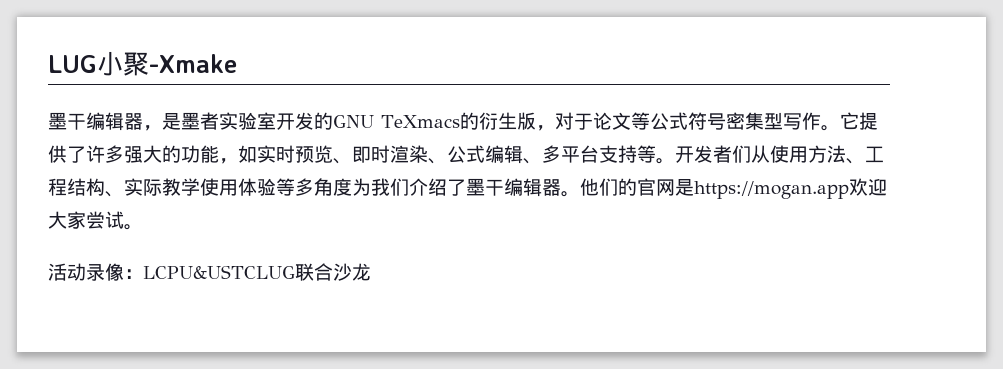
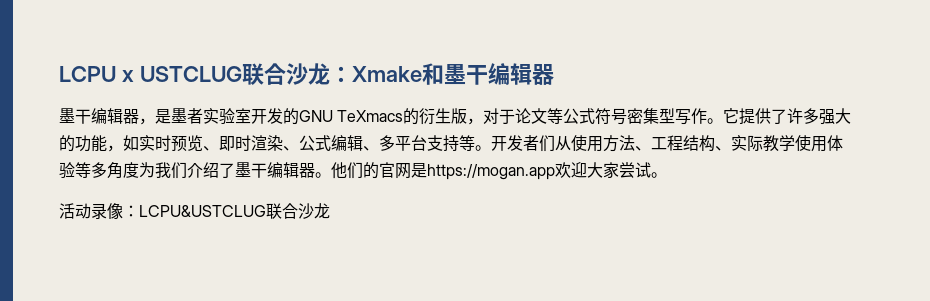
[48,51,237,76] LUG小聚-Xmake -> [59,63,554,85] LCPU x USTCLUG联合沙龙：Xmake和墨干编辑器

